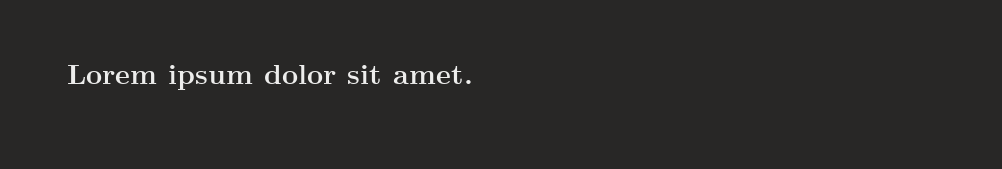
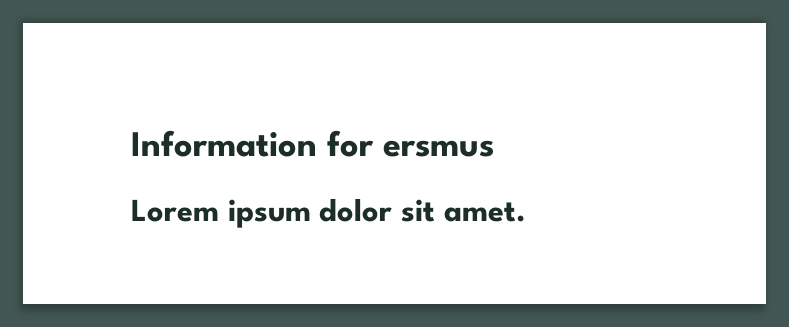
(67, 74) none -> [131,130,494,157] Information for ersmus //

